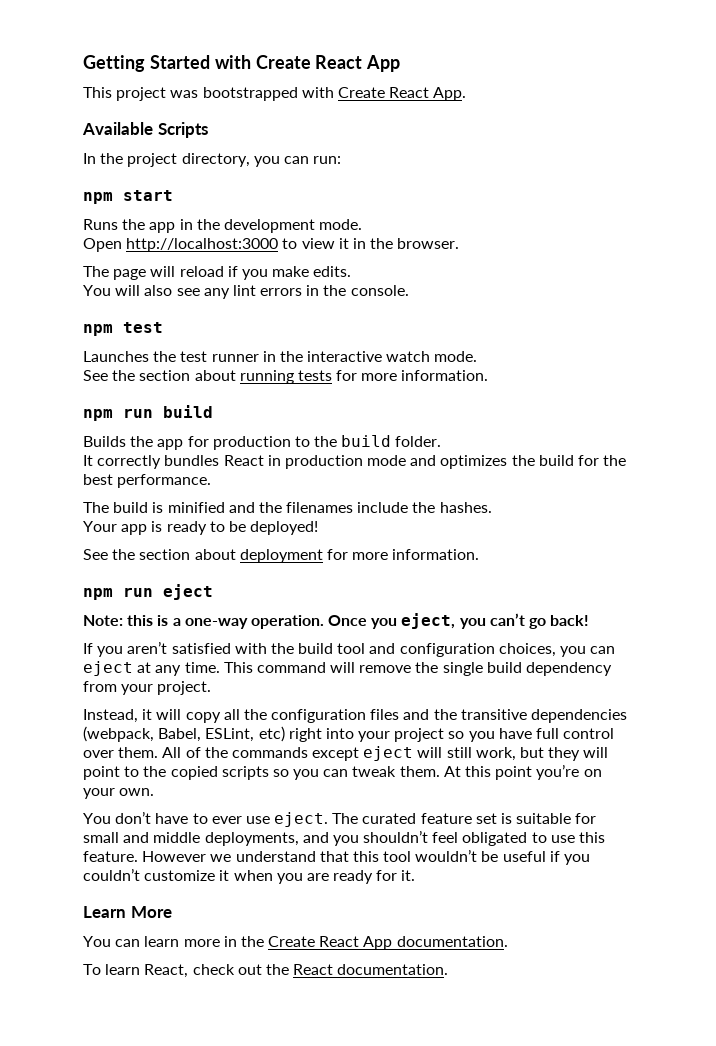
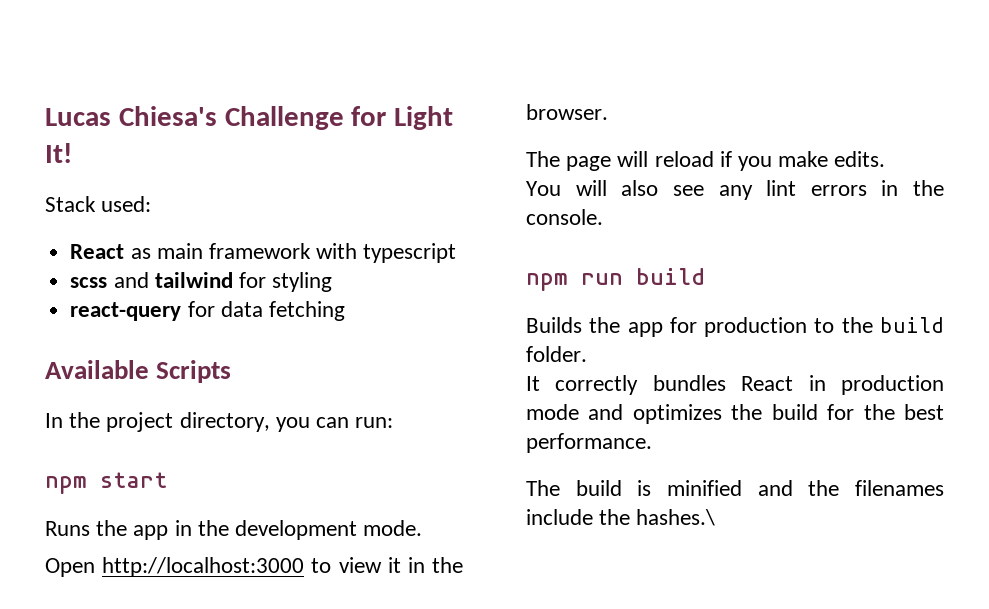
[83,55,401,72] [83,87,467,101] Getting Started with Create React App // This project was bootstrapped with Create React App. -> [45,106,454,130] [45,143,72,163] [45,196,152,212] [70,243,457,263] [70,272,333,292] [70,301,345,321] Lucas Chiesa's Challenge for Light It! // Stack used: // React as main framework with typescript // scss and tailwind for styling // react-query for data fetching
[83,322,163,336] [83,351,478,362] [83,370,489,384] // npm test // Launches the test runner in the interactive watch mode. // See the section about running tests for more information. -> (603, 217) none
[439,502,492,513] [83,521,319,535] [83,549,480,563] [83,584,213,600] [83,613,590,629] [83,641,616,657] [83,661,613,676] [83,681,212,695] [83,709,628,723] [83,726,615,742] [83,746,609,761] [83,764,602,780] [83,788,155,799] [83,811,597,827] [83,830,606,846] [83,849,591,865] [83,868,416,884] [83,906,172,918] [83,936,508,950] [83,964,449,978] hashes. // Your app is ready to be deployed! // See the section about deployment for more information. // npm run eject // Note: this is a one-way operation. Once you eject, you can’t go back! // If you aren’t satisfied with the build tool and configuration choices, you can eject at any time. This command will remove the single build dependency from your project. // Instead, it will copy all the configuration files and the transitive dependencies (webpack, Babel, ESLint, etc) right into your project so you have full control over them. All of the commands except eject will still work, but they will point to the copied scripts so you can tweak them. At this point you’re on your own. // You don’t have to ever use eject. The curated feature set is suitable for small and middle deployments, and you shouldn’t feel obligated to use this feature. However we understand that this tool wouldn’t be useful if you couldn’t customize it when you are ready for it. // Learn More // You can learn more in the Create React App documentation. // To learn React, check out the React documentation. -> [636,509,716,526] hashes.\

